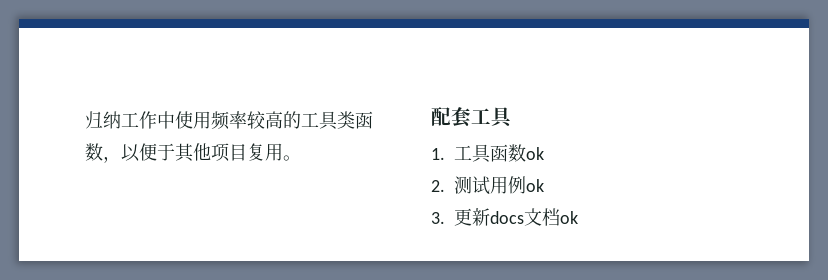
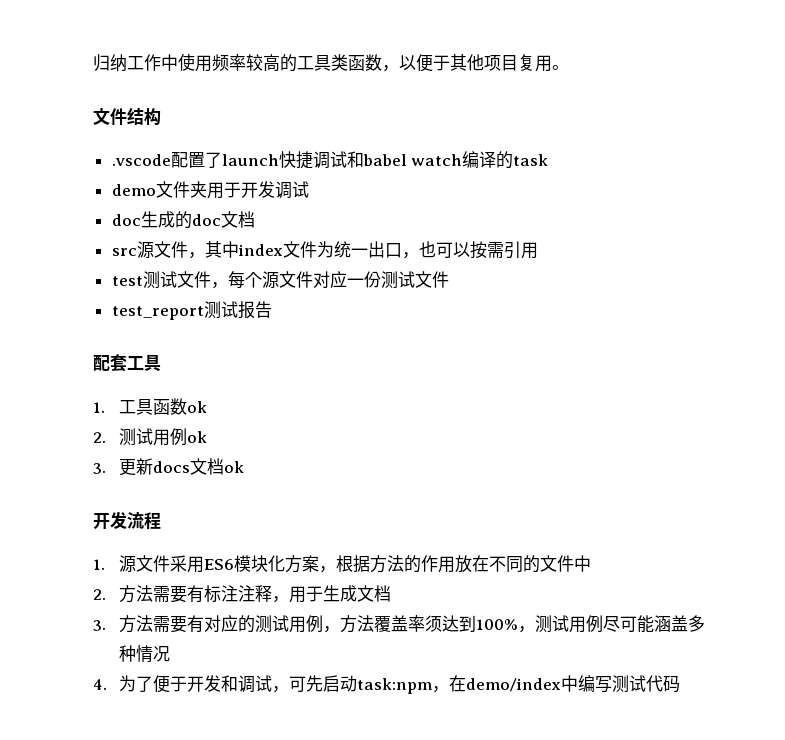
(301, 158) none -> [93,107,161,126] [111,151,549,169] [111,181,309,199] [111,211,255,229] [111,241,538,259] [111,271,449,289] [111,301,272,320] // 文件结构 // .vscode配置了launch快捷调试和babel watch编译的task // demo文件夹用于开发调试 // doc生成的doc文档 // src源文件，其中index文件为统一出口，也可以按需引用 // test测试文件，每个源文件对应一份测试文件 // test_report测试报告
(578, 217) none -> [93,511,161,530] [93,555,592,573] [93,585,392,603] [93,615,706,633] [119,645,171,663] [93,675,681,694] // 开发流程 // 1.源文件采用ES6模块化方案，根据方法的作用放在不同的文件中 // 2.方法需要有标注注释，用于生成文档 // 3.方法需要有对应的测试用例，方法覆盖率须达到100%，测试用例尽可能涵盖多种情况 // 4.为了便于开发和调试，可先启动task:npm，在demo/index中编写测试代码

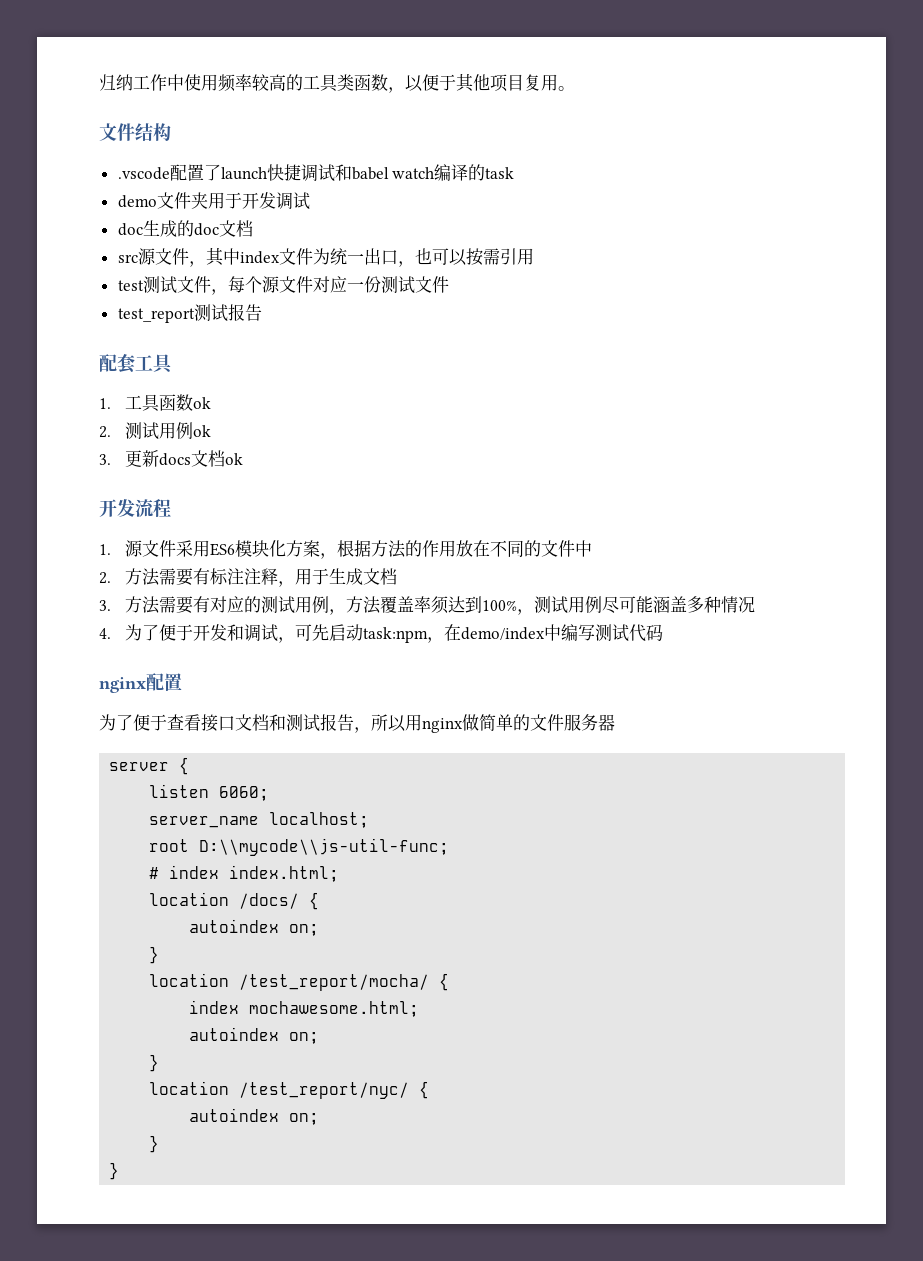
(681, 684) none -> [99,673,182,693] [99,714,615,733] [109,757,190,775] [149,784,270,801] [149,812,370,828] [149,838,450,856] [149,865,340,882] [149,892,320,910] [189,919,320,936] [149,946,160,964] [149,973,450,991] [189,1000,420,1017] [189,1027,320,1044] [149,1054,160,1072] [149,1081,430,1099] [189,1108,320,1125] [149,1135,160,1153] [109,1162,120,1180] // nginx配置 // 为了便于查看接口文档和测试报告，所以用nginx做简单的文件服务器 // server { // listen 6060; // server_name localhost; // root D:\\mycode\\js-util-func; // # index index.html; // location /docs/ { // autoindex on; // } // location /test_report/mocha/ { // index mochawesome.html; // autoindex on; // } // location /test_report/nyc/ { // autoindex on; // } // }

